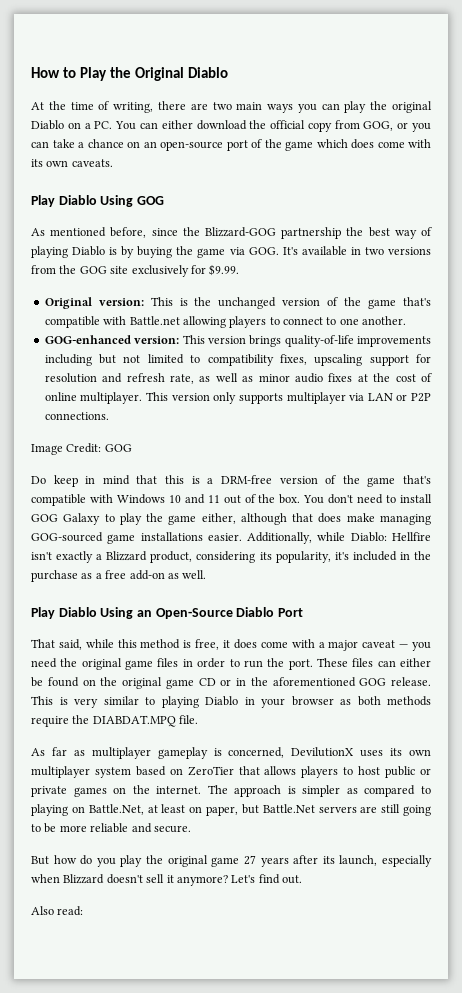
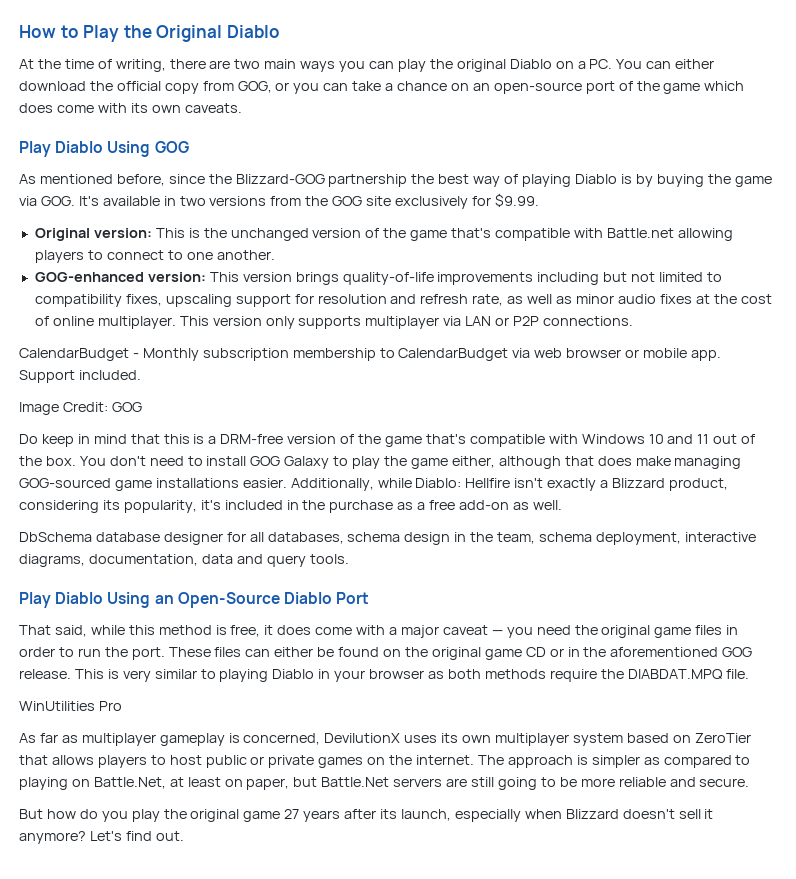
(109, 416) none -> [19,348,721,361] [19,370,141,383] // CalendarBudget - Monthly subscription membership to CalendarBudget via web browser or mobile app. Support included.
(207, 574) none -> [19,532,756,545] [19,554,349,567] // DbSchema database designer for all databases, schema design in the team, schema deployment, interactive diagrams, documentation, data and query tools.
(199, 719) none -> [19,701,122,711] // WinUtilities Pro
[31,906,84,916] // Also read: -> (184, 836) none

